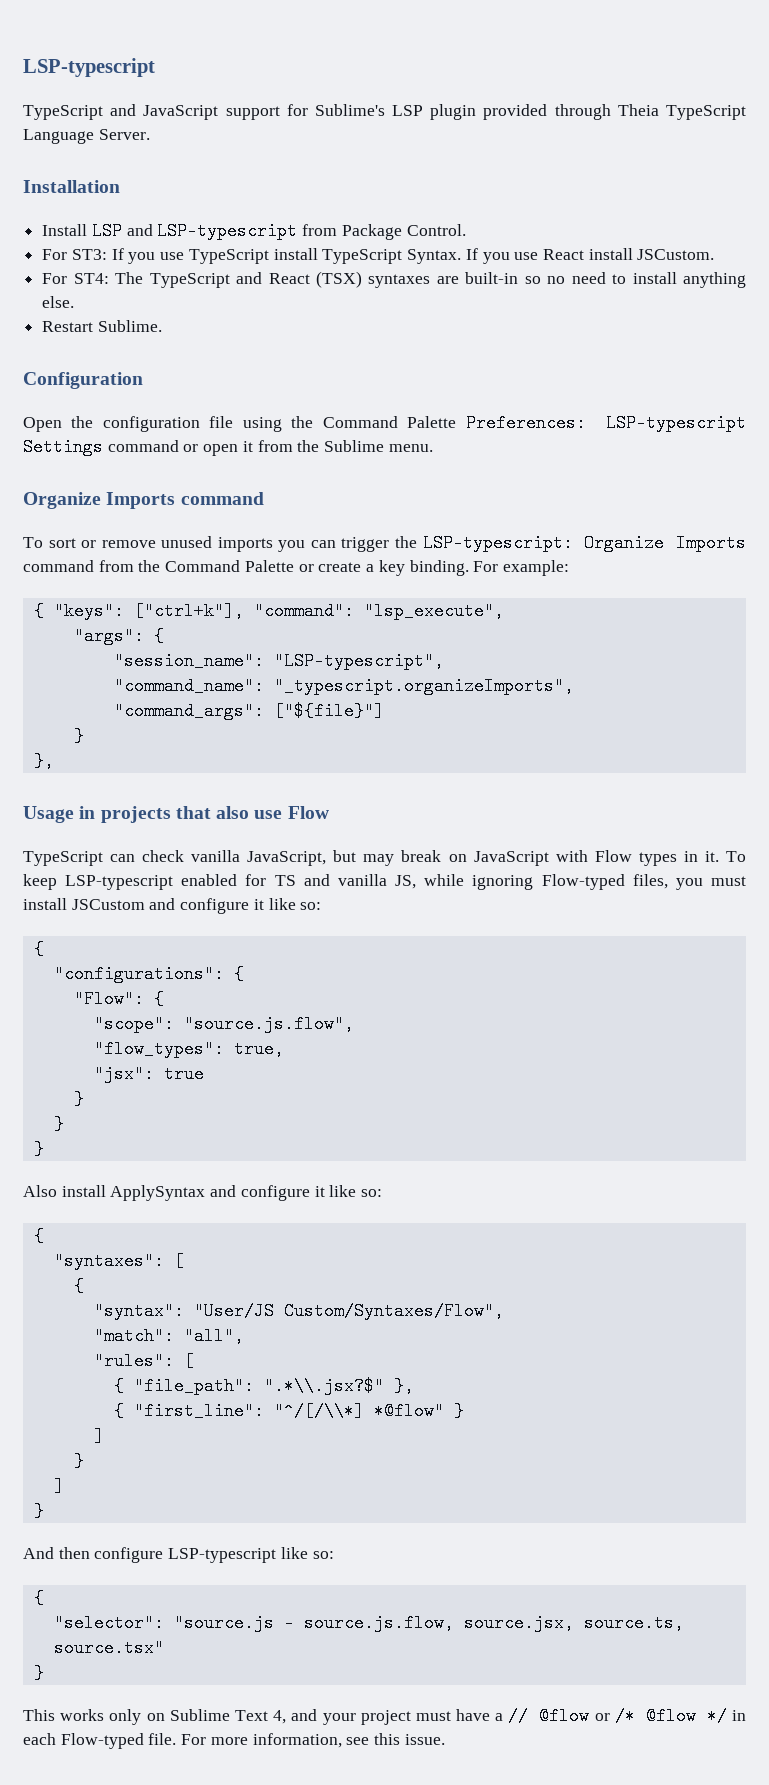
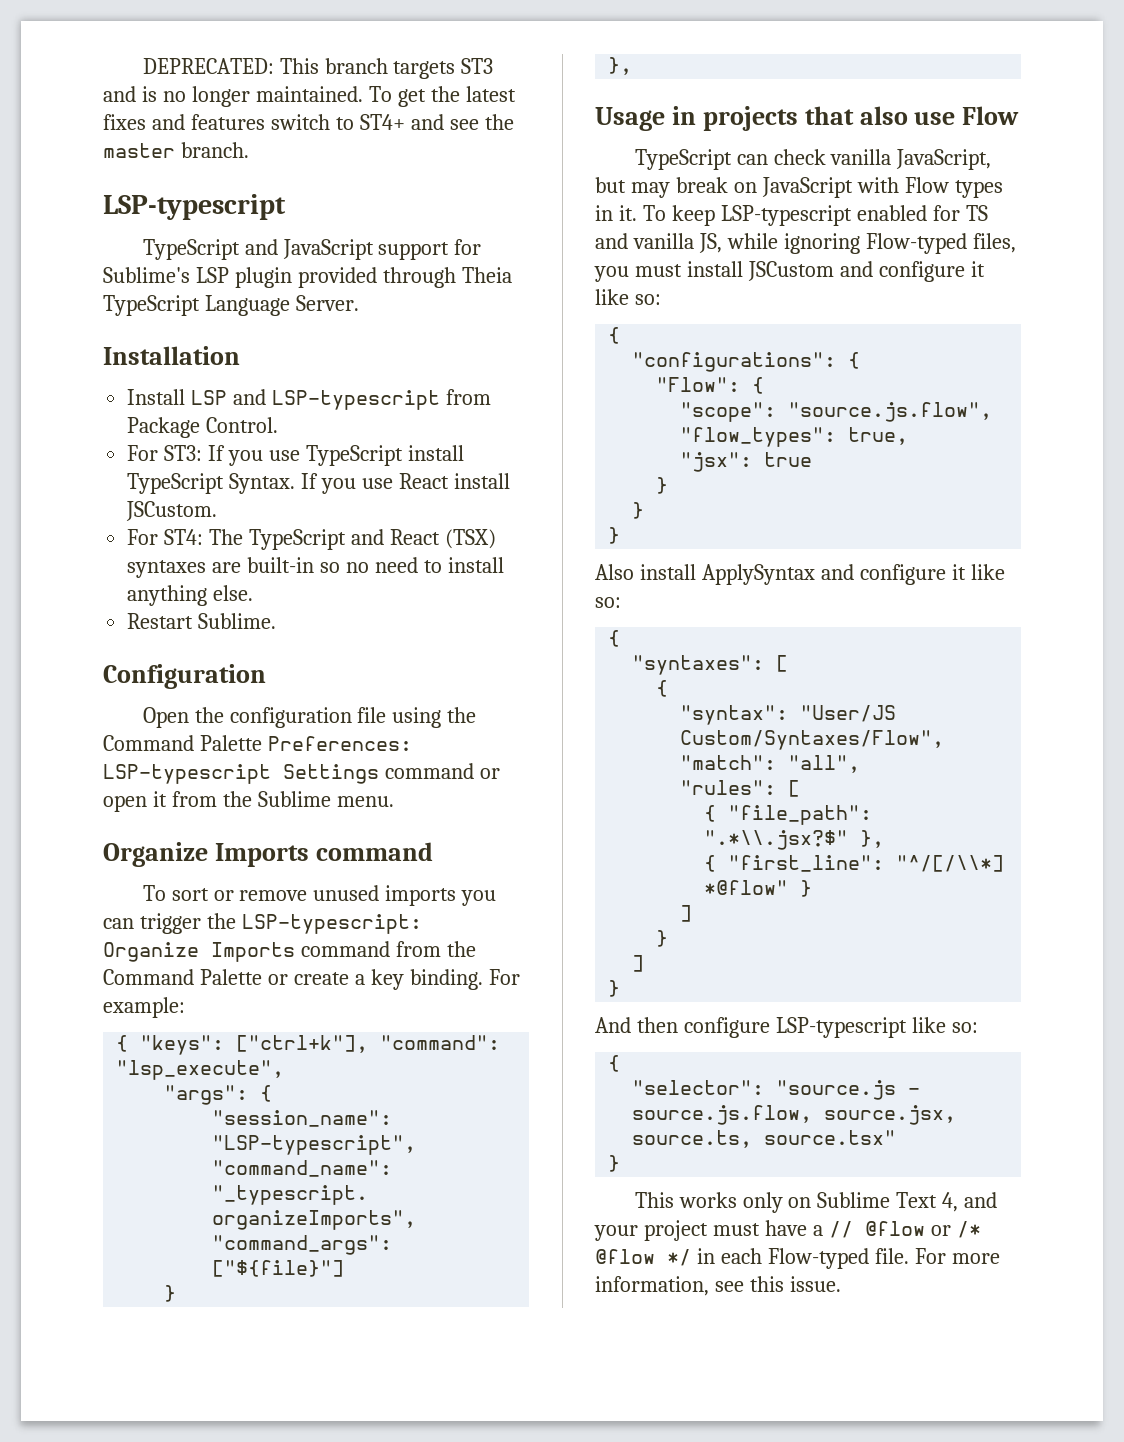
(23, 67) none -> [142,58,494,79] [103,86,516,107] [103,114,514,130] [103,142,249,158] DEPRECATED: This branch targets ST3 and is no longer maintained. To get the latest fixes and features switch to ST4+ and see the master branch. //

